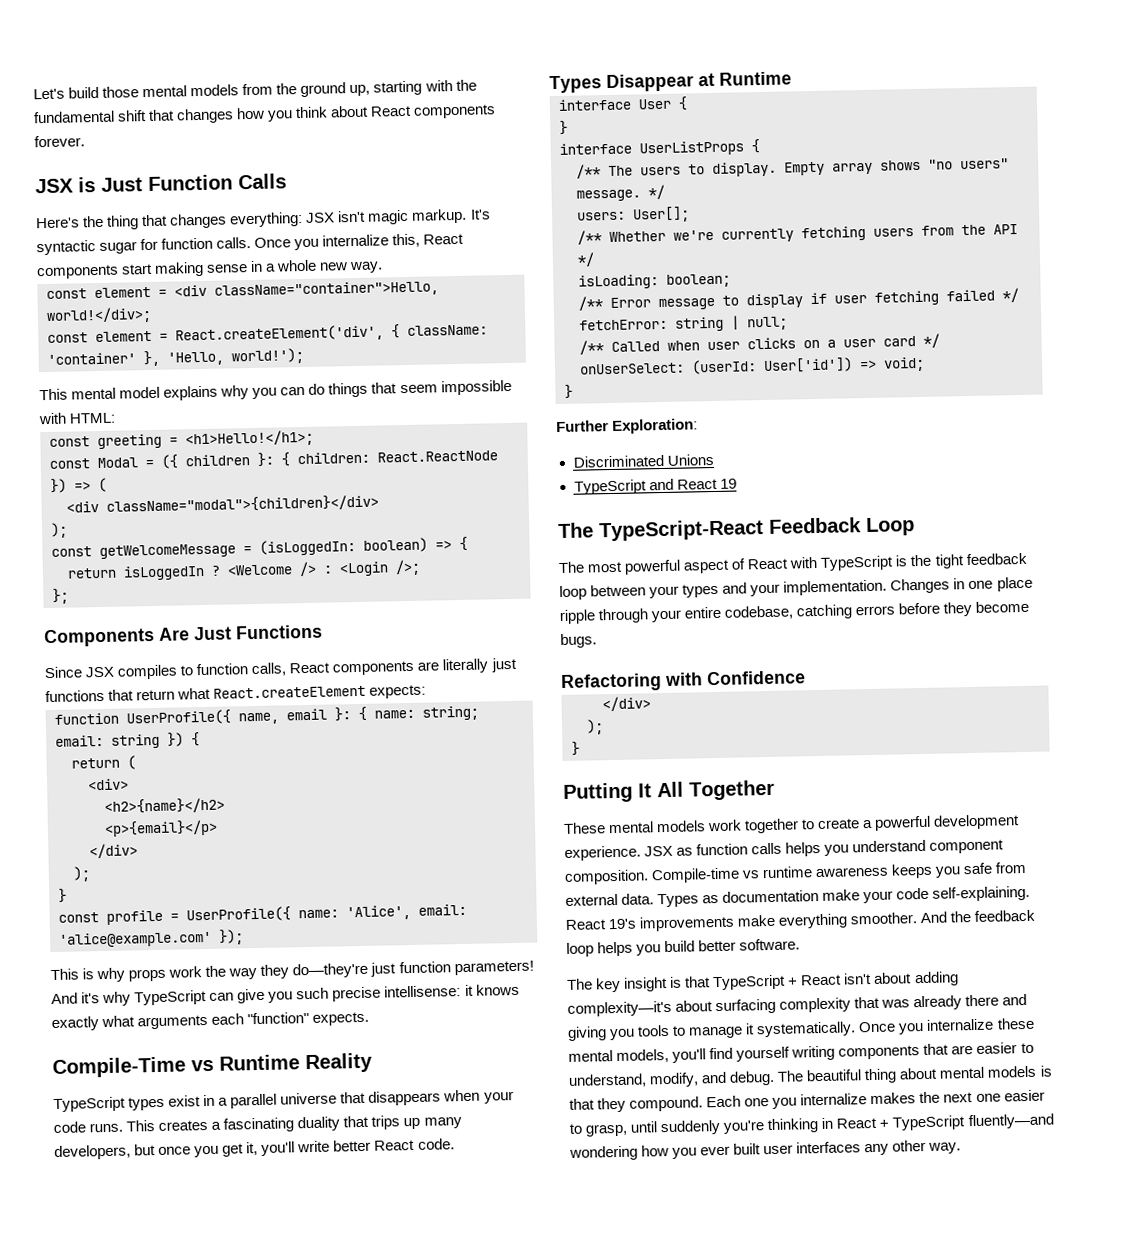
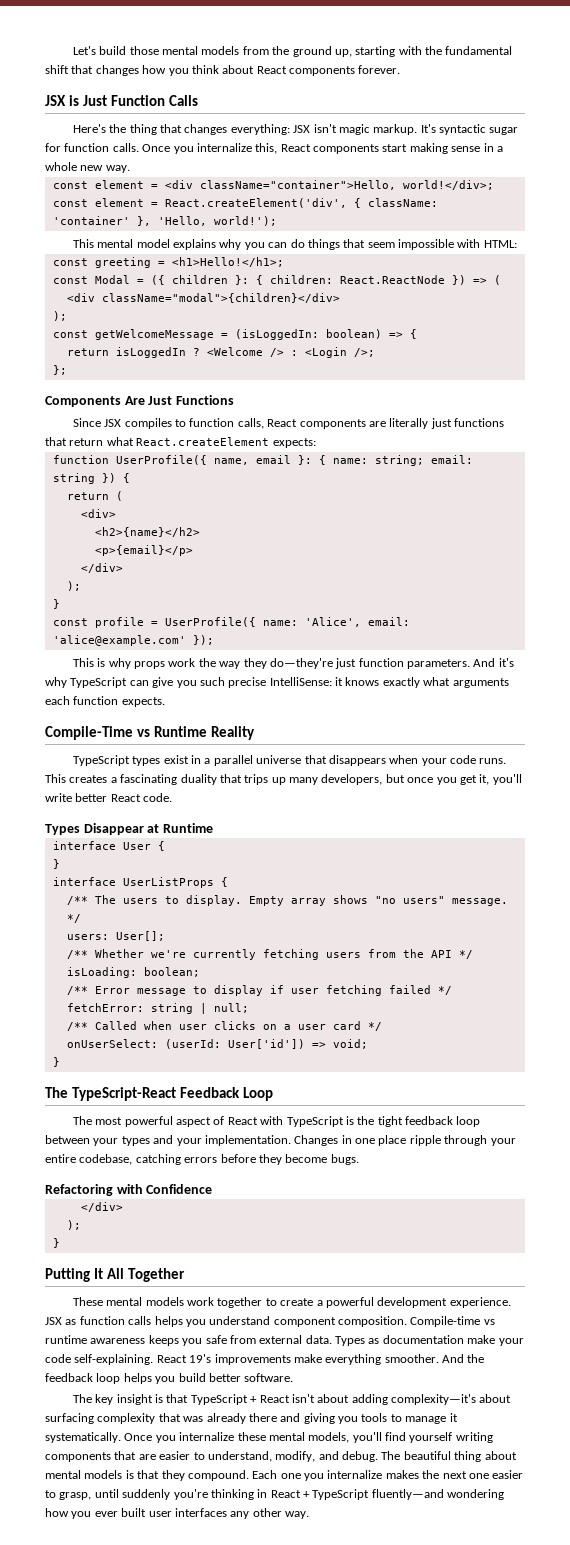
[453,960,534,976] parameters! -> [407,659,471,669] parameters.
[384,985,462,998] intellisense: -> [269,677,332,686] IntelliSense:
[247,1011,310,1025] "function" -> [73,696,119,705] function
[556,418,699,434] [572,453,714,468] [573,478,737,495] // Further Exploration: // Discriminated Unions // TypeScript and React 19 -> (60, 1062) none

